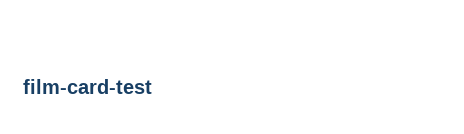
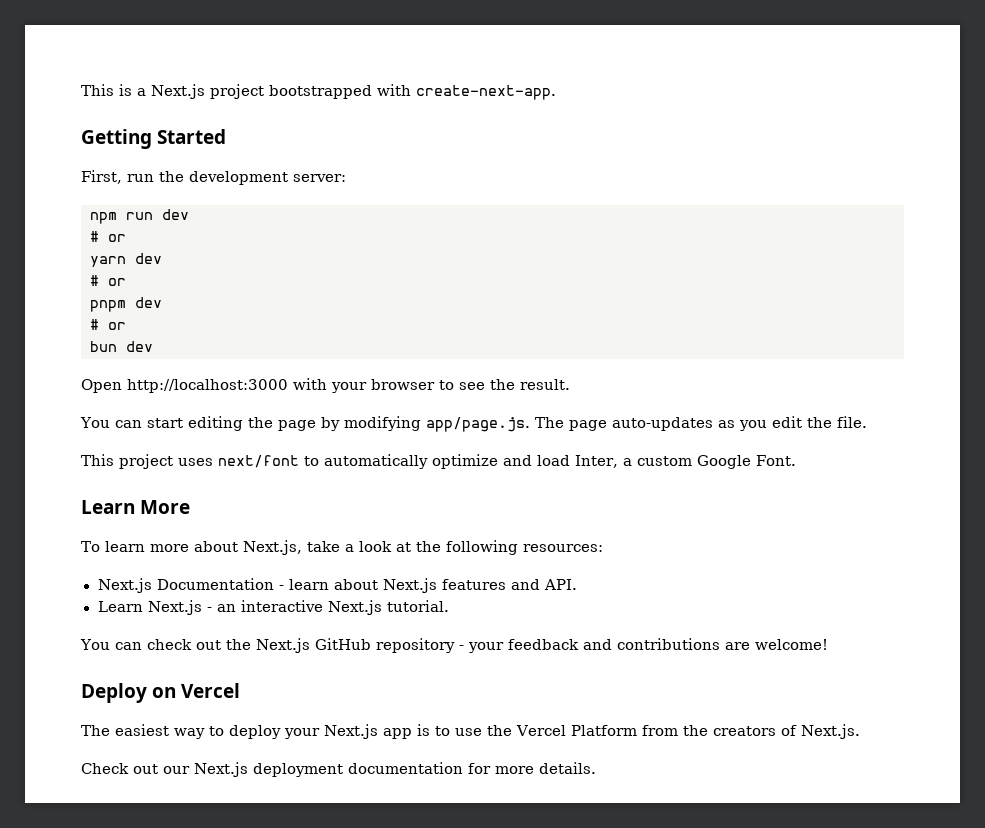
[23,79,152,94] film-card-test -> [81,84,556,100] [81,129,227,149] [81,170,346,185] [90,209,189,224] [90,231,126,242] [90,253,162,267] [90,275,126,286] [90,297,162,312] [90,319,126,330] [90,341,153,352] [81,378,570,393] [80,416,867,432] [81,454,796,469] [81,500,191,514] [81,540,603,555] [97,578,577,593] [97,600,449,615] [80,638,828,653] [81,683,241,703] [81,724,860,739] [81,762,596,777] This is a Next.js project bootstrapped with create-next-app. // Getting Started // First, run the development server: // npm run dev // # or // yarn dev // # or // pnpm dev // # or // bun dev // Open http://localhost:3000 with your browser to see the result. // You can start editing the page by modifying app/page.js. The page auto-updates as you edit the file. // This project uses next/font to automatically optimize and load Inter, a custom Google Font. // Learn More // To learn more about Next.js, take a look at the following resources: // Next.js Documentation - learn about Next.js features and API. // Learn Next.js - an interactive Next.js tutorial. // You can check out the Next.js GitHub repository - your feedback and contributions are welcome! // Deploy on Vercel // The easiest way to deploy your Next.js app is to use the Vercel Platform from the creators of Next.js. // Check out our Next.js deployment documentation for more details.

